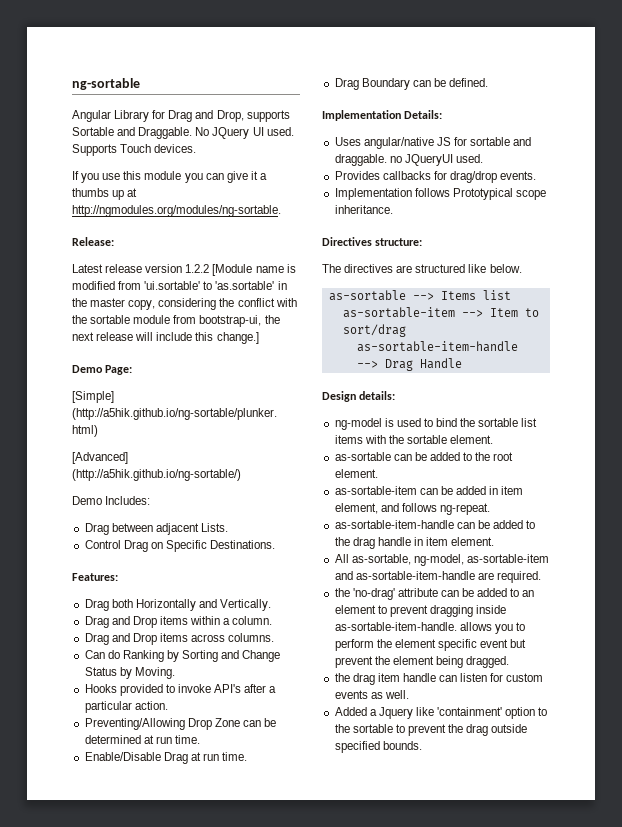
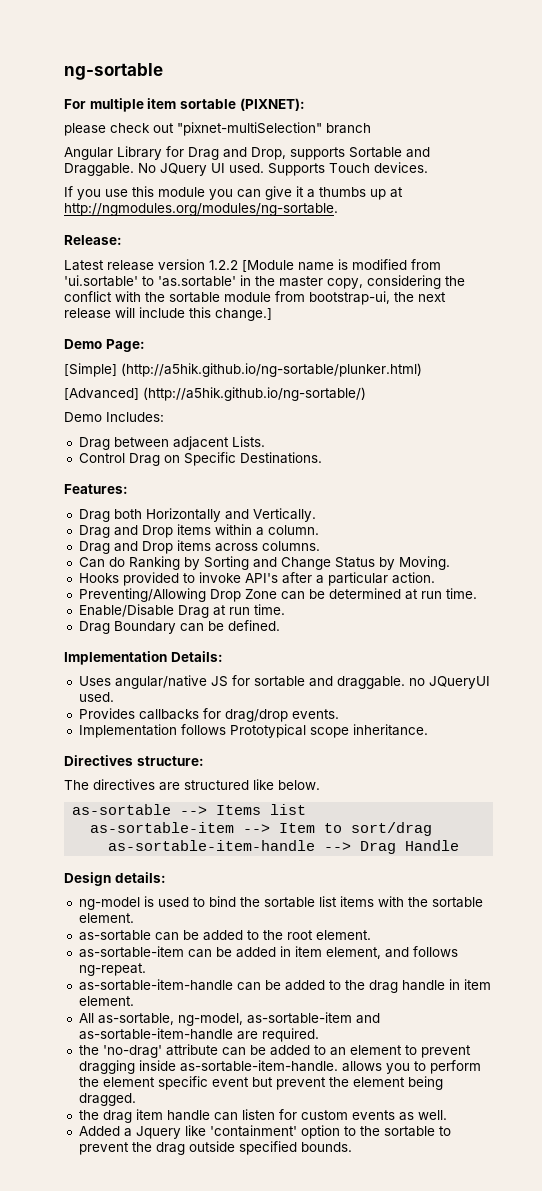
(140, 84) none -> [64,98,305,112] [64,122,371,136] // For multiple item sortable (PIXNET): // please check out "pixnet-multiSelection" branch

